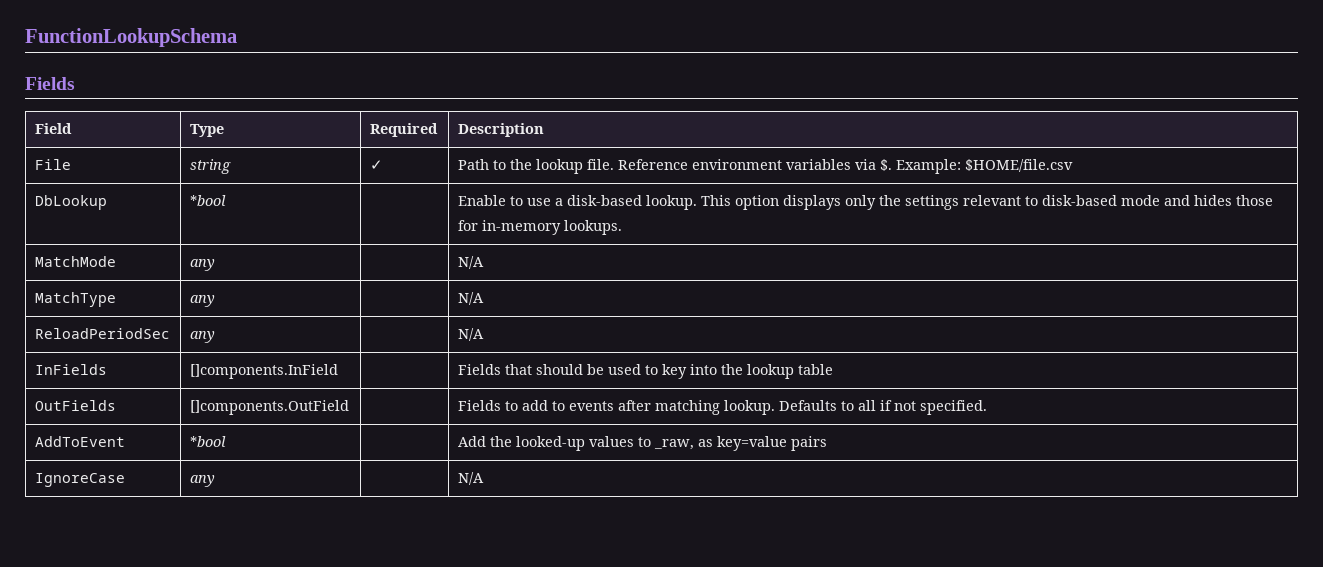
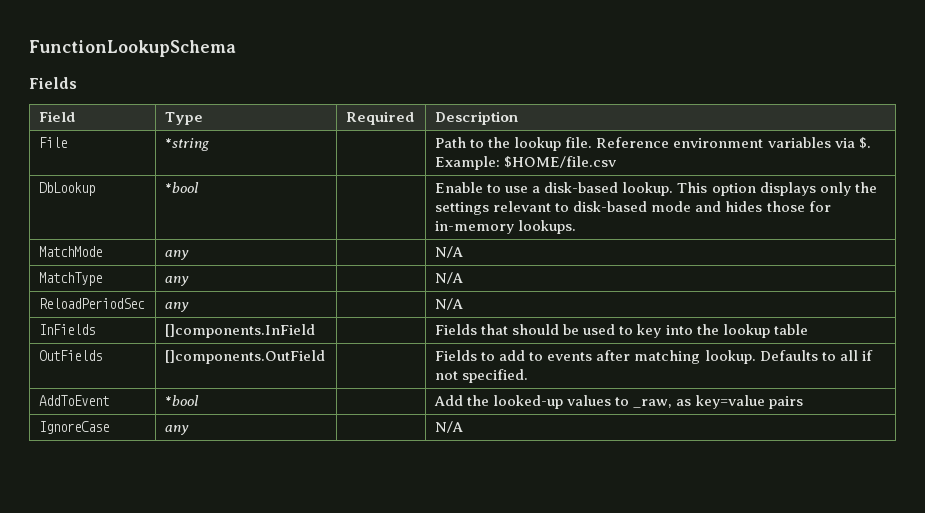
[189,159,231,174] [369,160,383,170] string | ✓ -> [165,138,210,151] *string |

